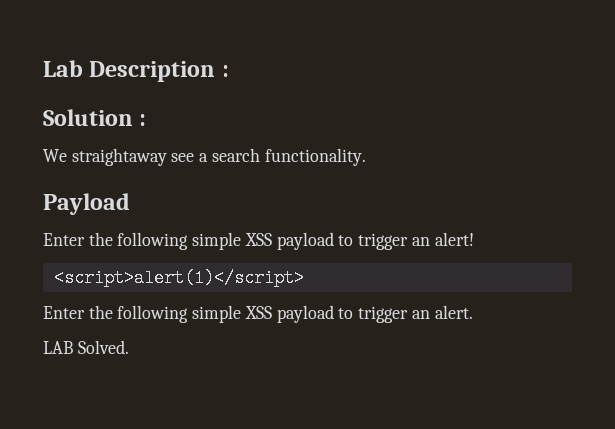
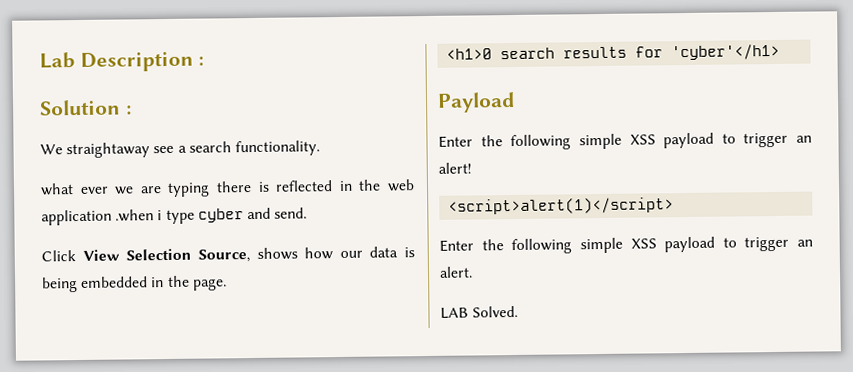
(366, 157) none -> [40,179,415,197] [41,207,308,226] [41,246,415,263] [42,275,227,293] [446,43,781,61] // what ever we are typing there is reflected in the web application .when i type cyber and send. // Click View Selection Source, shows how our data is being embedded in the page. // <h1>0 search results for 'cyber'</h1>

